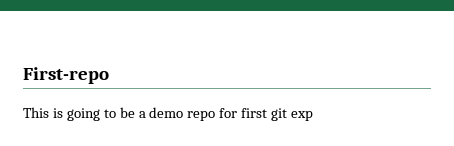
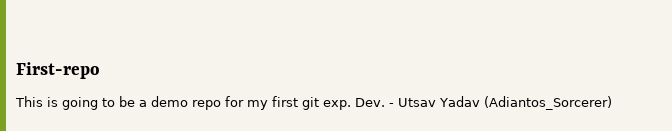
(238, 113) none -> [247,100,268,110] my
[291,111,314,121] exp -> [323,96,612,110] exp. Dev. - Utsav Yadav (Adiantos_Sorcerer)

